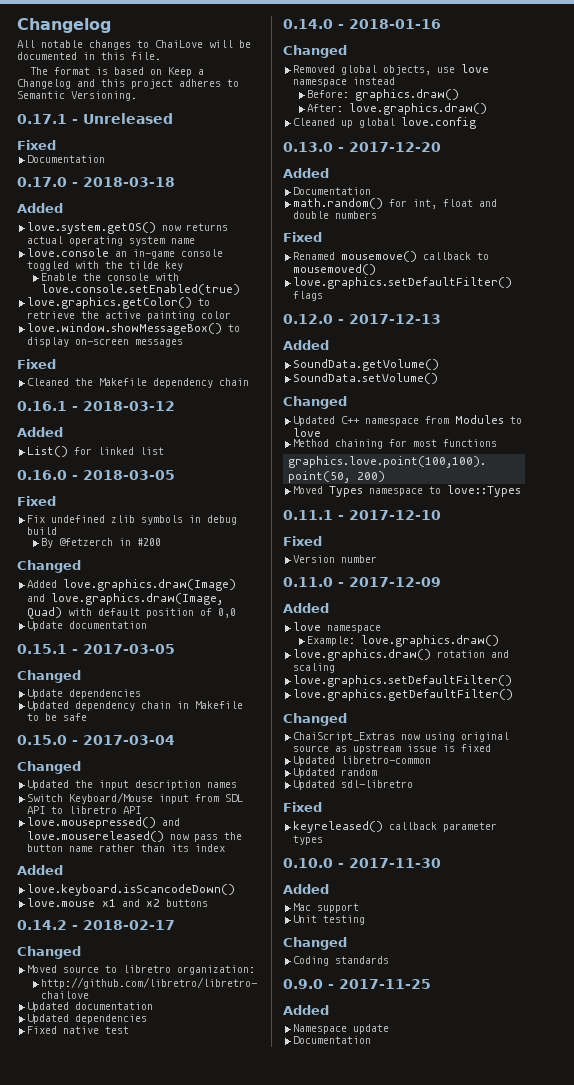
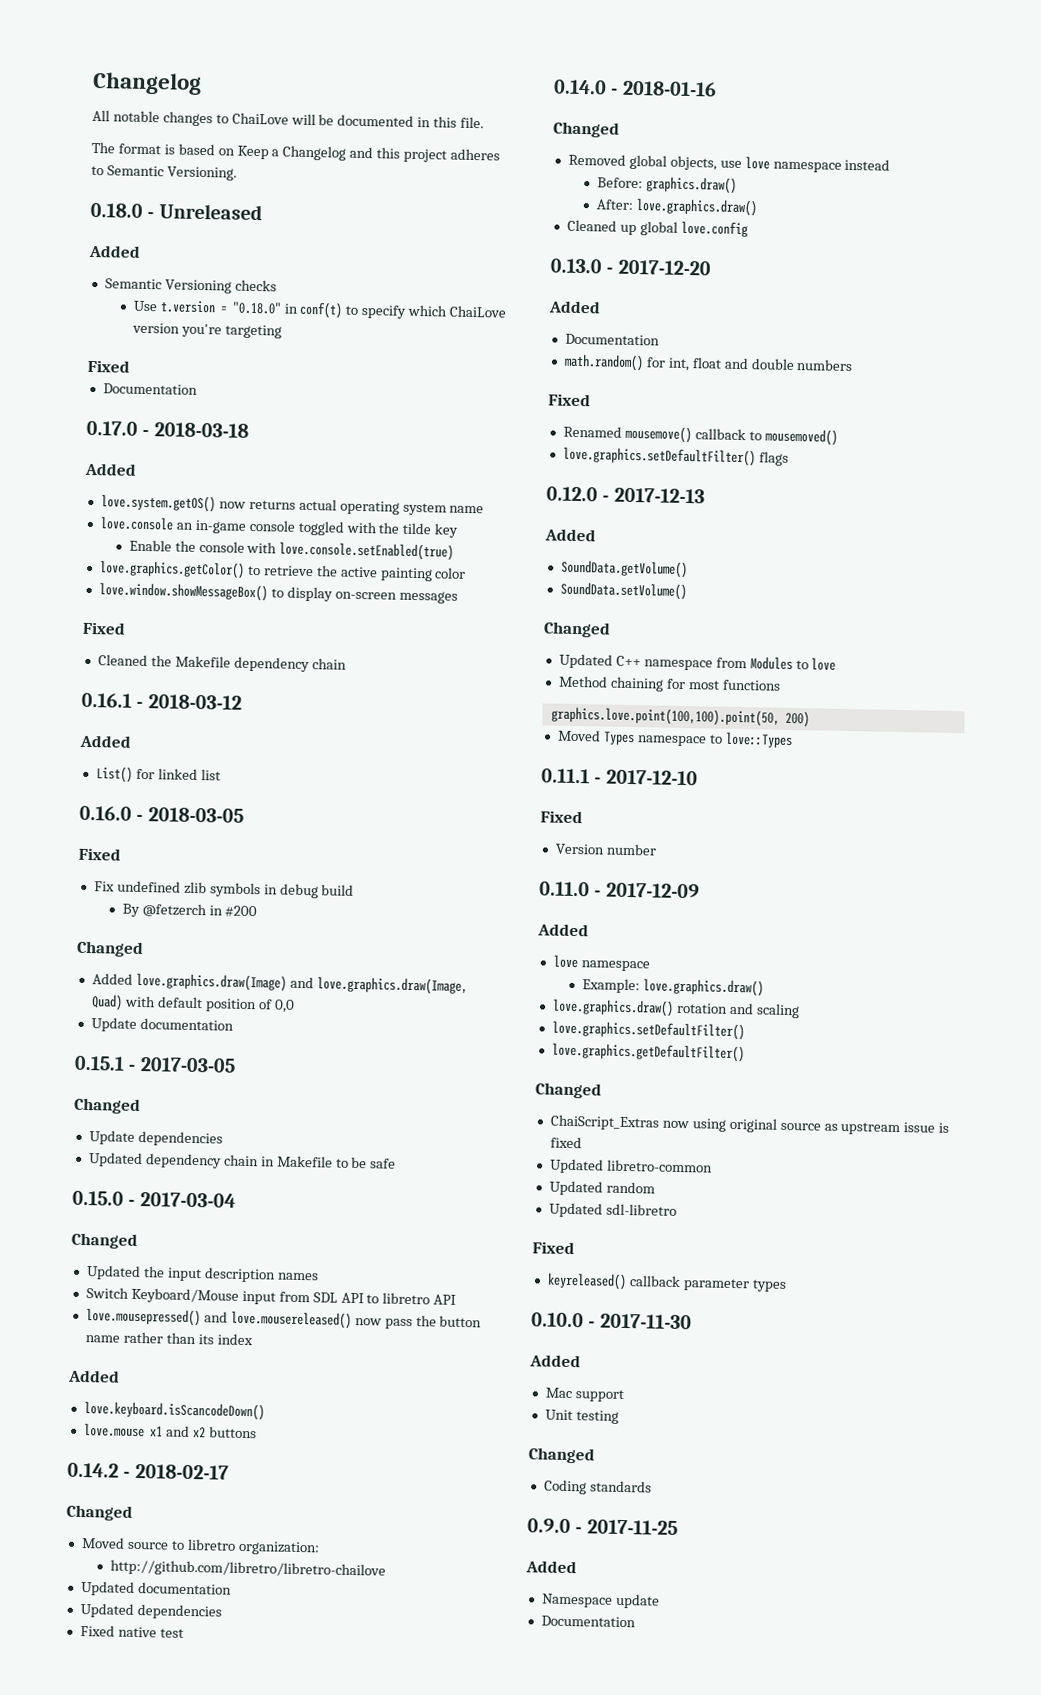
[17,114,67,124] 0.17.1 -> [90,202,143,218] 0.18.0
(173, 118) none -> [88,244,141,258] [104,278,277,294] [132,300,508,319] [131,322,282,339] // Added // Semantic Versioning checks // Use t.version = "0.18.0" in conf(t) to specify which ChaiLove version you're targeting

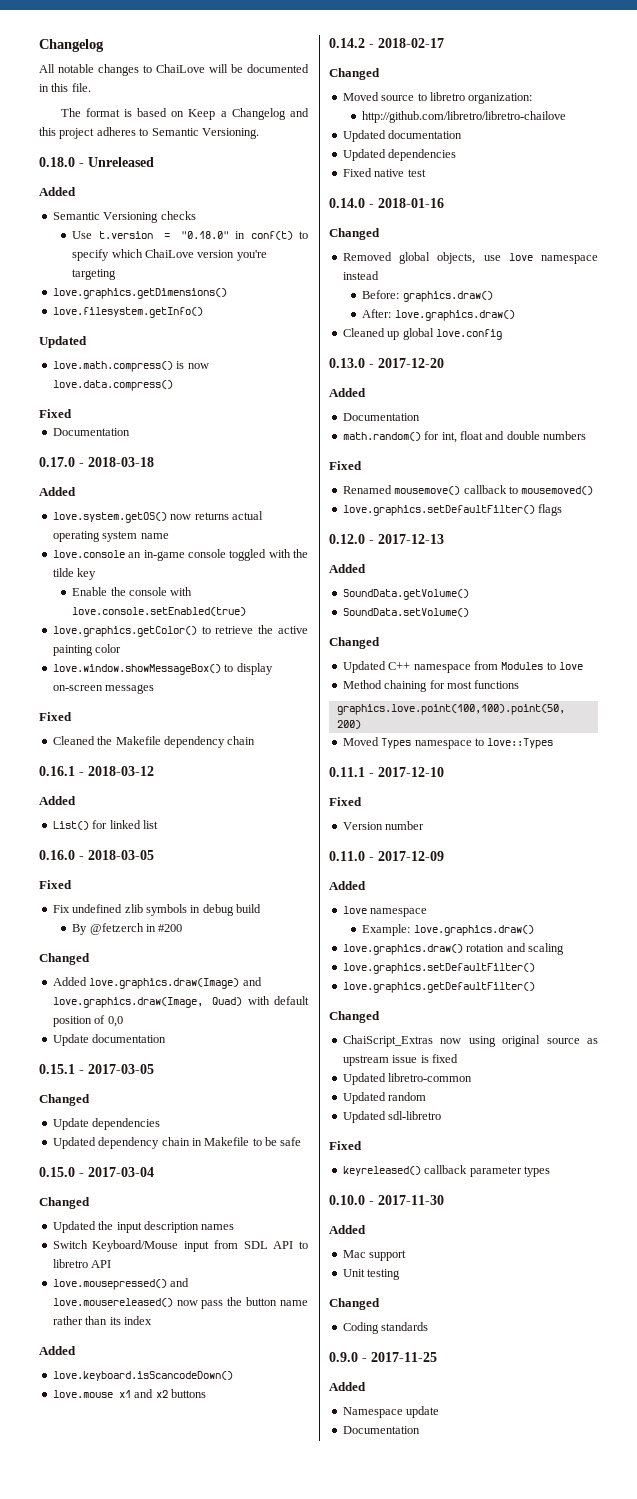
(282, 331) none -> [52,288,227,299] [52,307,203,318] [39,336,87,348] [52,361,209,372] [52,380,173,391] // love.graphics.getDimensions() // love.filesystem.getInfo() // Updated // love.math.compress() is now love.data.compress()

